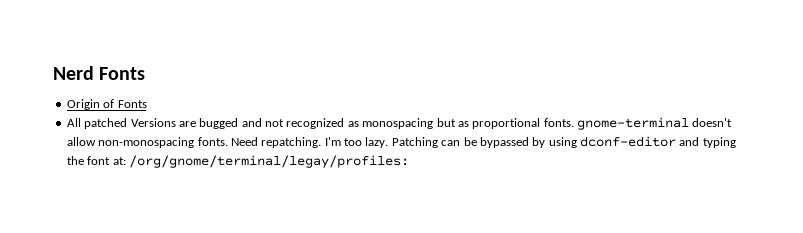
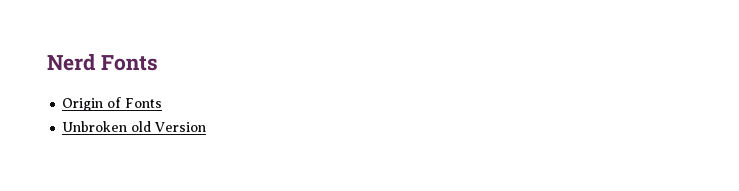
[66,117,733,130] [66,136,736,148] [66,155,409,168] All patched Versions are bugged and not recognized as monospacing but as proportional fonts. gnome-terminal doesn't allow non-monospacing fonts. Need repatching. I'm too lazy. Patching can be bypassed by using dconf-editor and typing the font at: /org/gnome/terminal/legay/profiles: -> [62,121,207,132] Unbroken old Version

